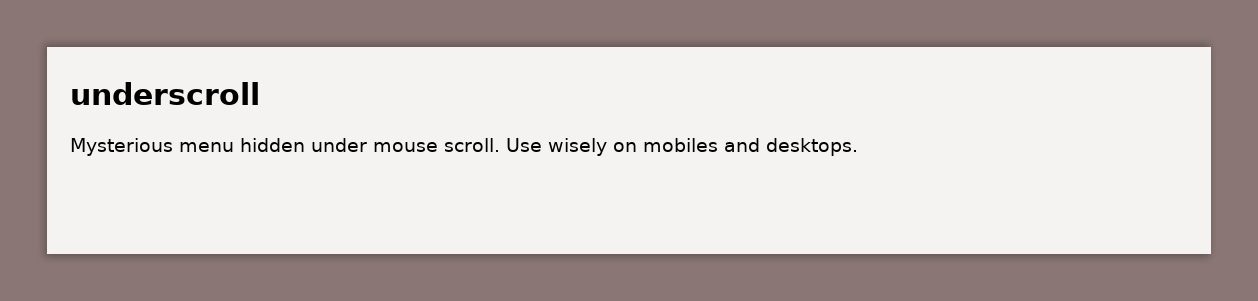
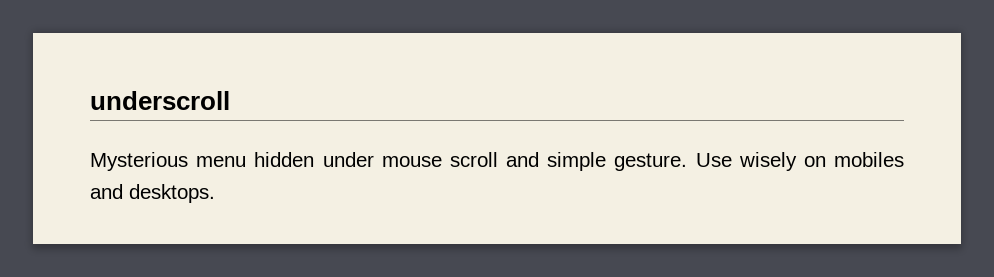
[444,138,500,152] scroll. -> [449,152,688,171] scroll and simple gesture.

